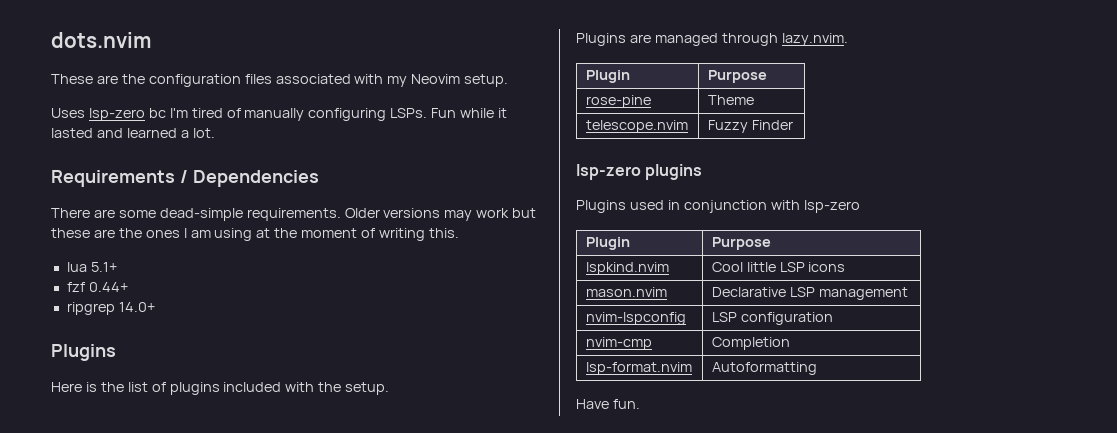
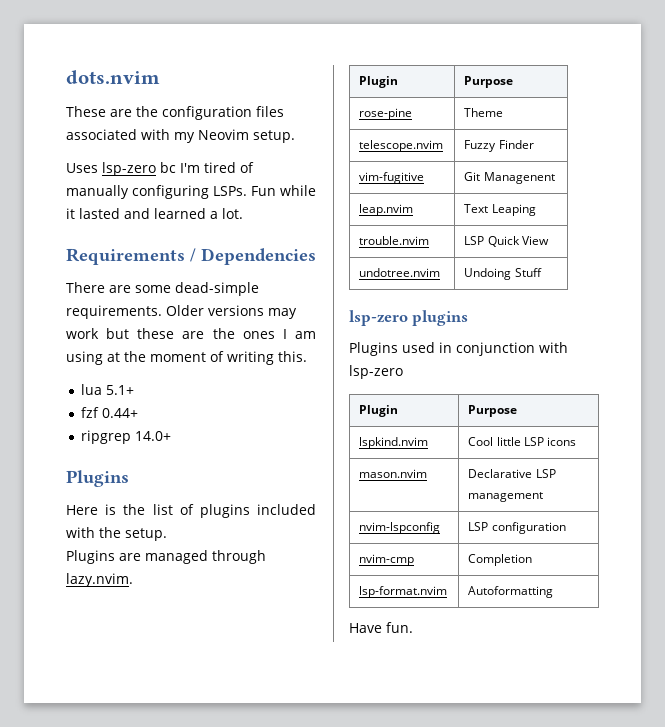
(793, 125) none -> [359,172,425,184] [464,172,555,184] [359,204,414,216] [464,204,536,216] [359,236,430,245] [464,236,549,247] [359,268,441,277] [464,268,542,280] // vim-fugitive | Git Managenent // leap.nvim | Text Leaping // trouble.nvim | LSP Quick View // undotree.nvim | Undoing Stuff

